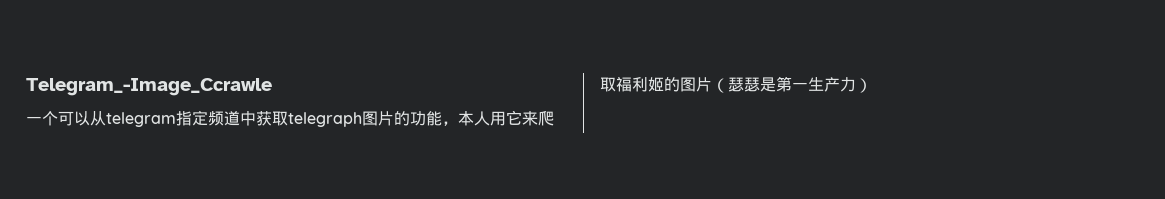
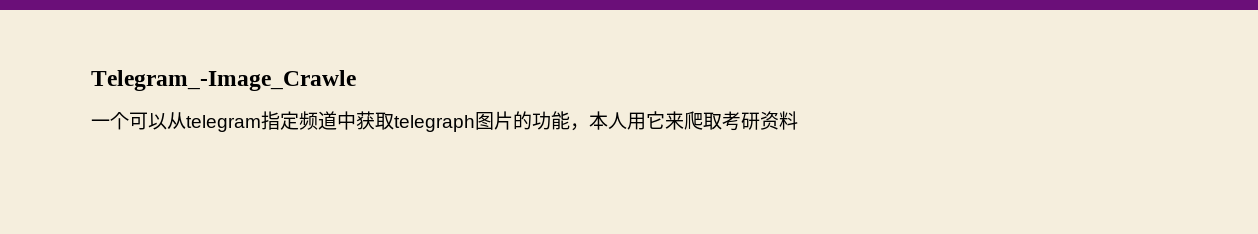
[26,78,272,96] Telegram_-Image_Ccrawle -> [91,70,356,91] Telegram_-Image_Crawle
[616,76,872,93] 福利姬的图片（瑟瑟是第一生产力） -> [722,111,798,131] 考研资料

